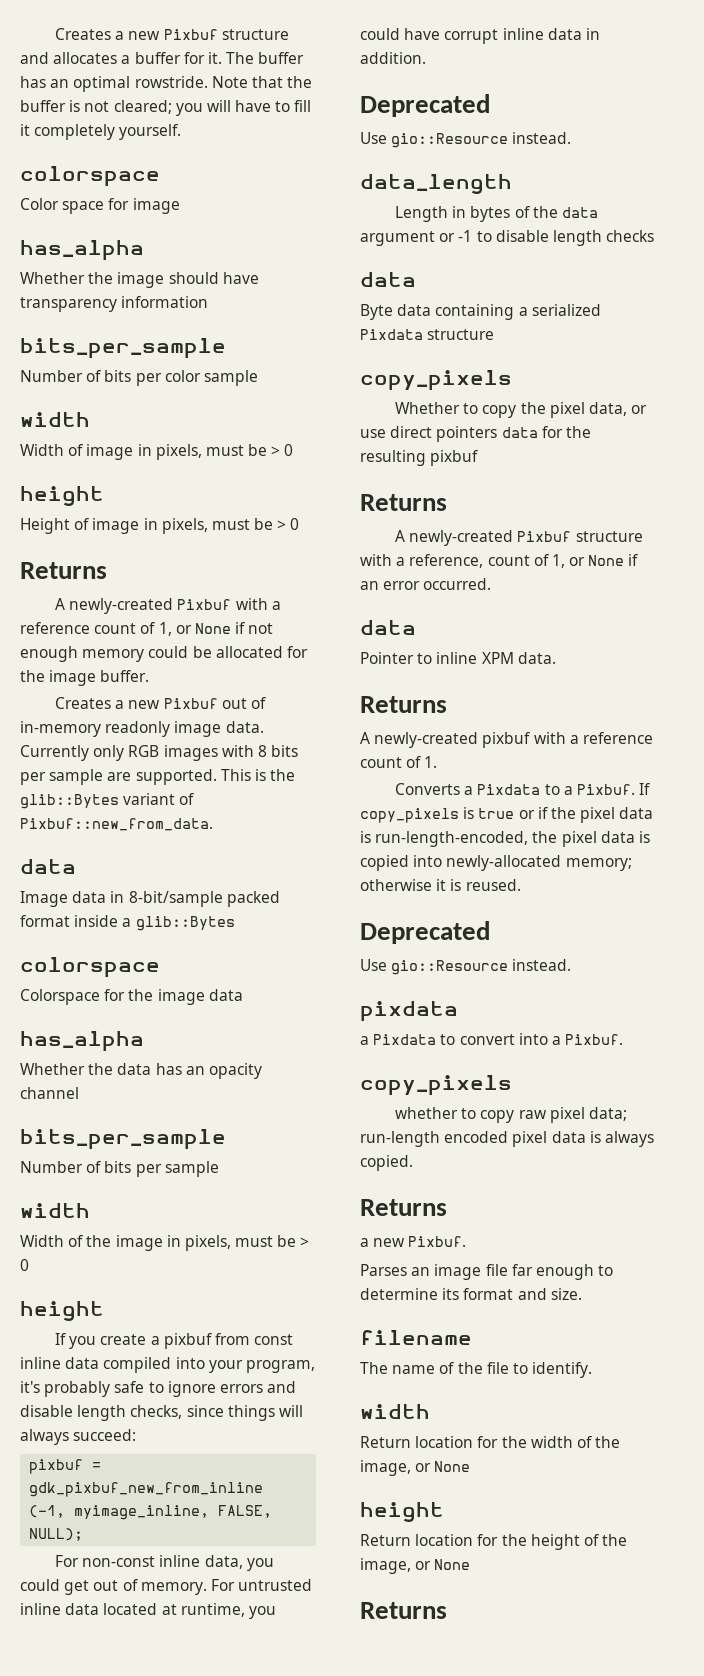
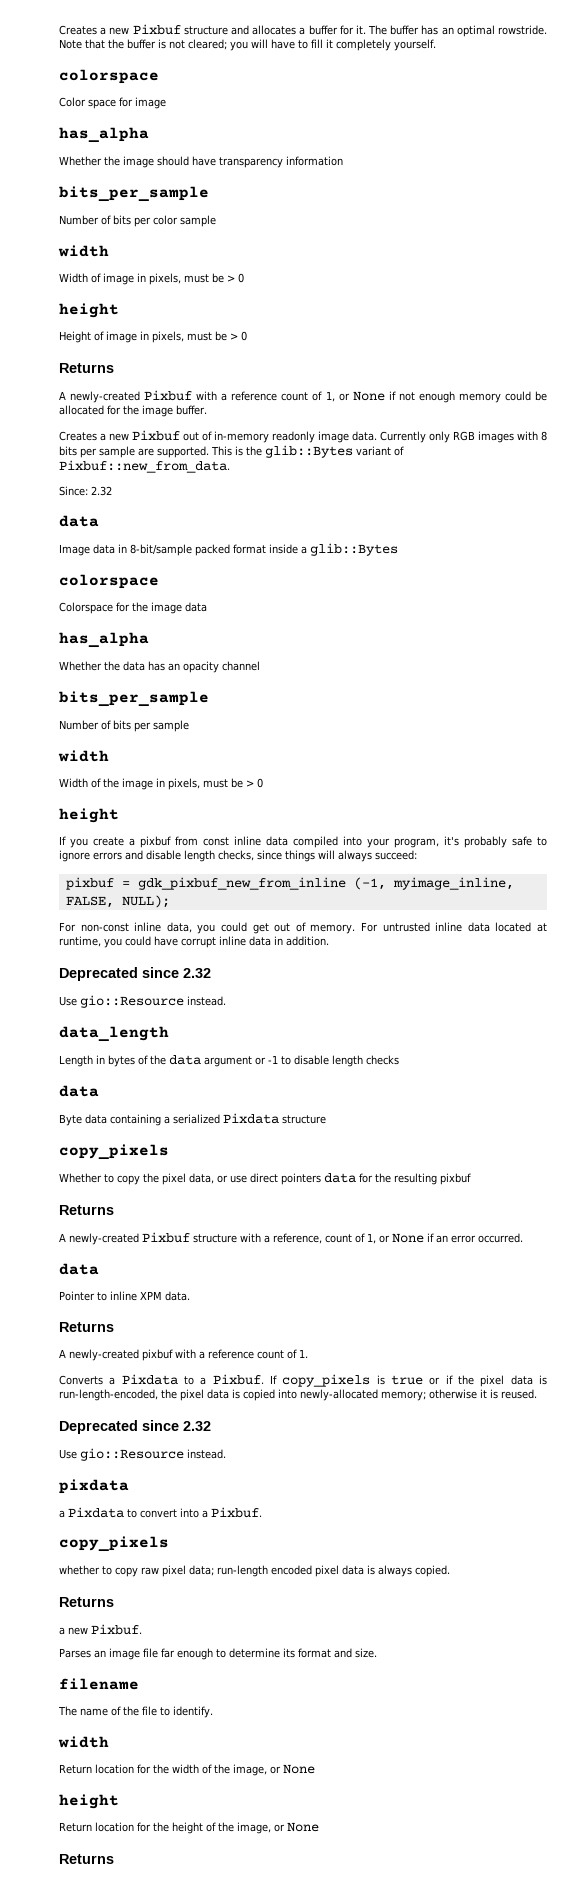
(213, 824) none -> [59,486,112,496] // Since: 2.32
(490, 105) none -> [142,967,211,978] since 2.32
(490, 932) none -> [142,1420,211,1431] since 2.32

